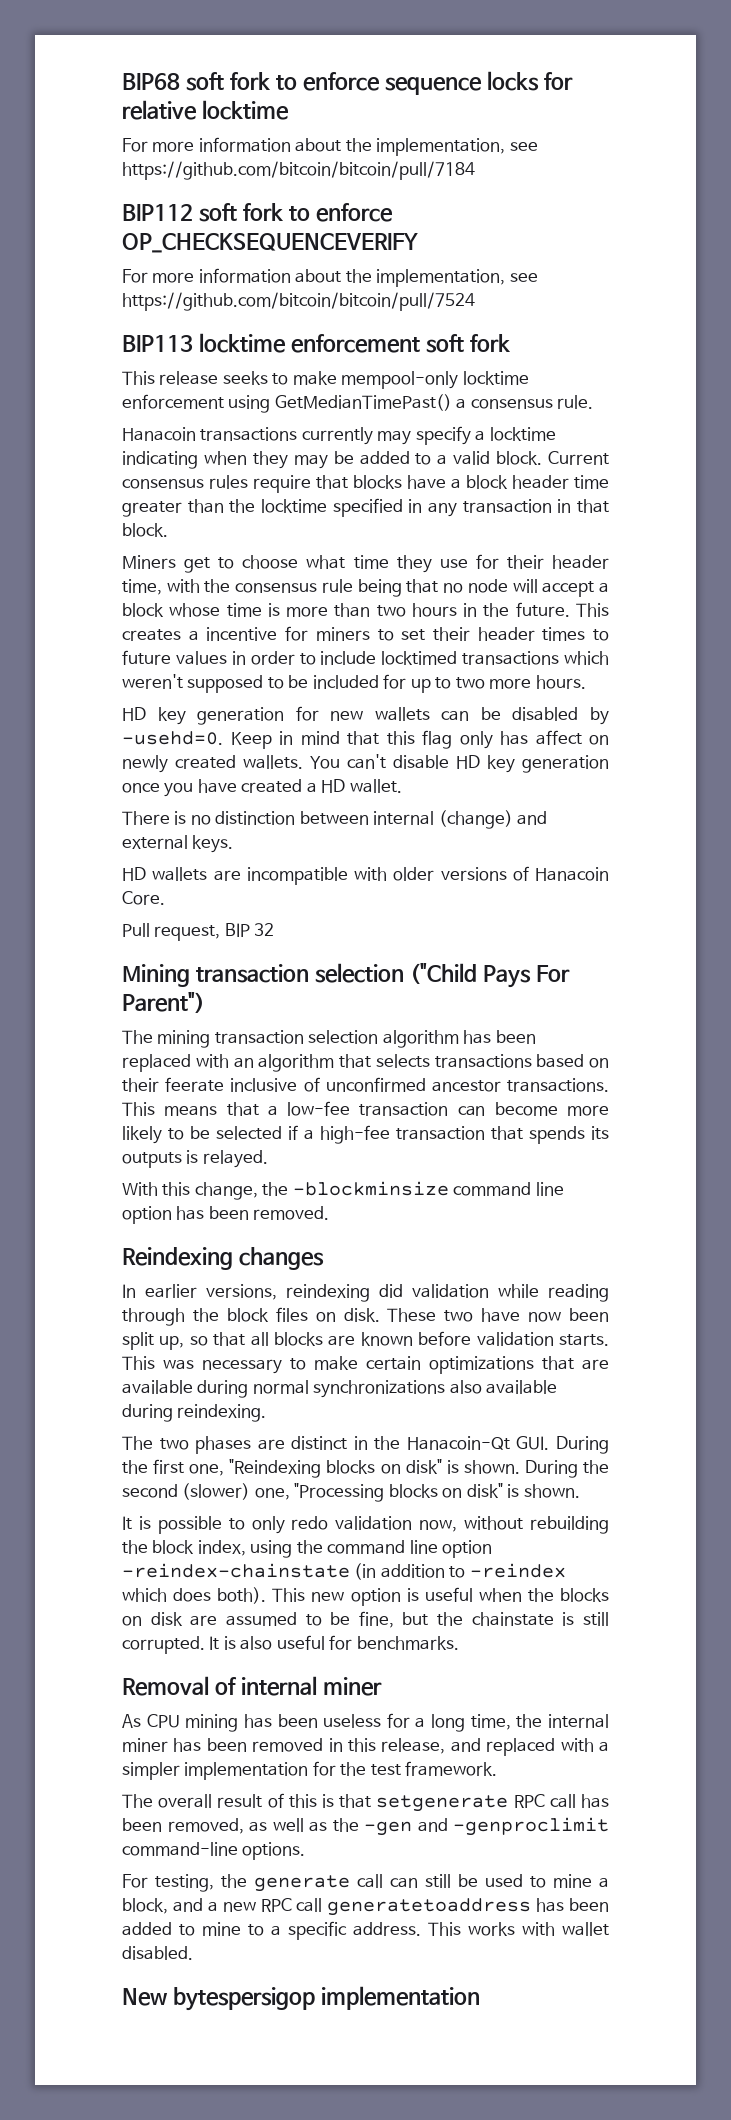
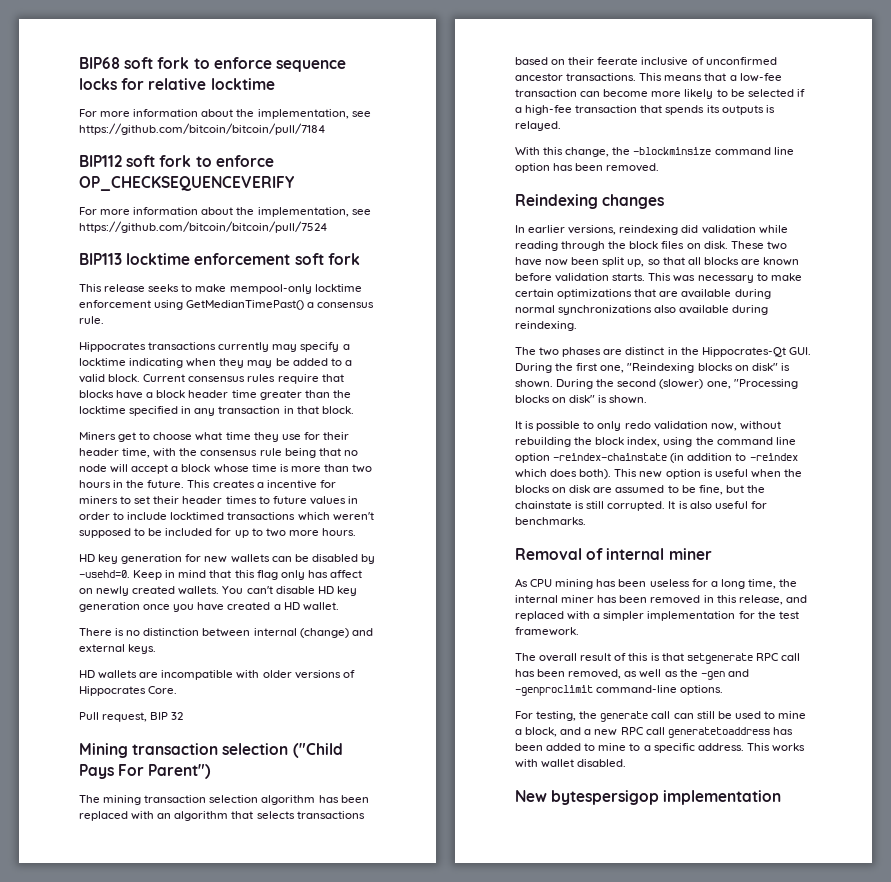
[122,427,196,441] Hanacoin -> [79,342,146,352] Hippocrates
[535,867,610,881] Hanacoin -> [79,686,146,696] Hippocrates
[406,1436,510,1450] Hanacoin-Qt -> [701,347,786,357] Hippocrates-Qt

